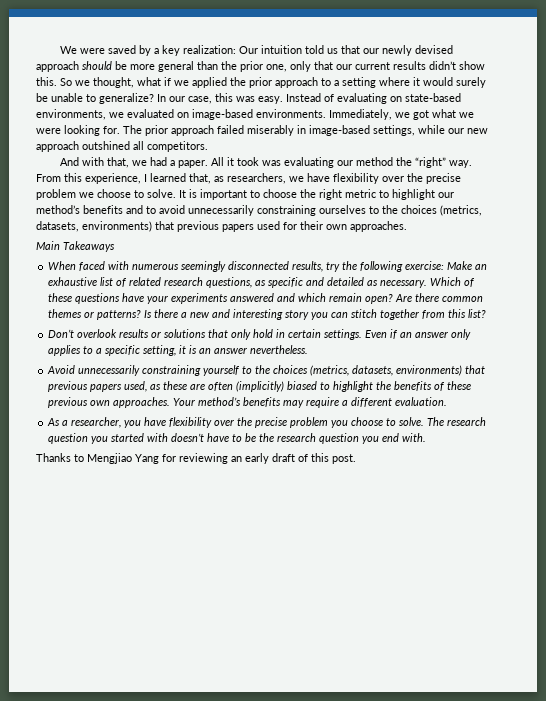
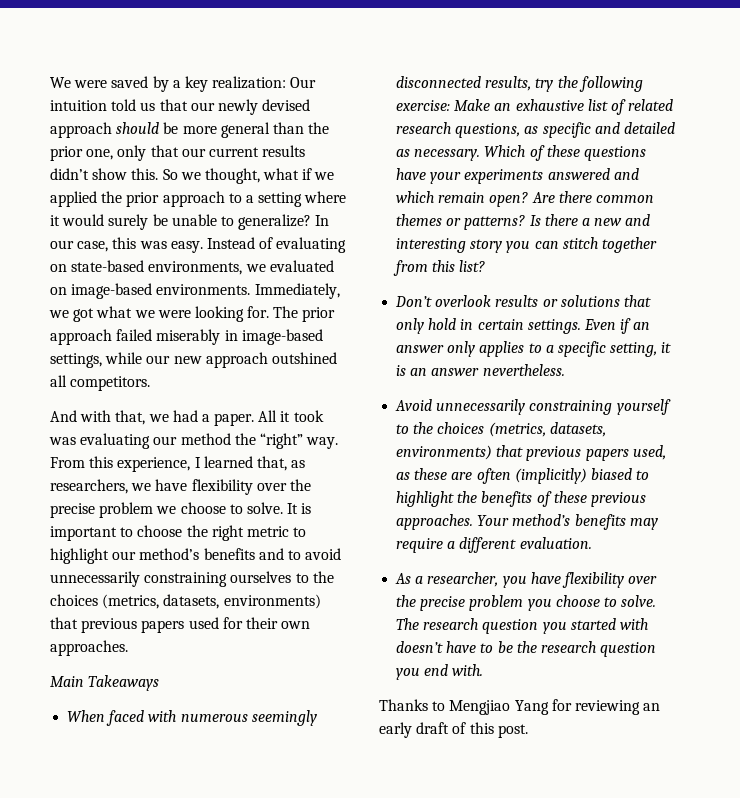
[90,400,111,406] own -> (646, 499) none

